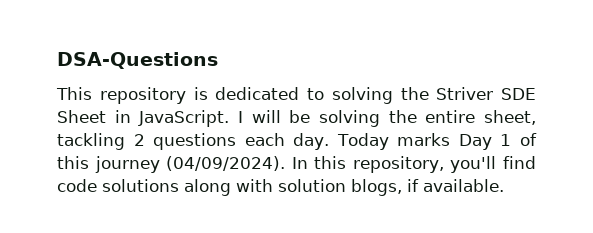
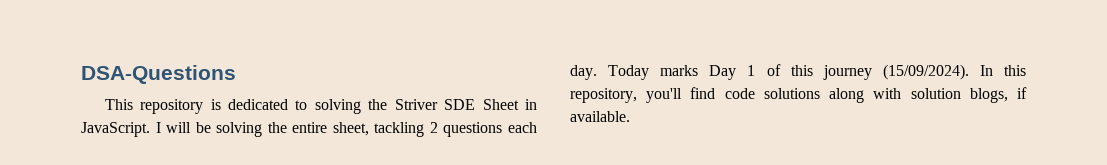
[166,156,286,171] (04/09/2024). -> [882,64,969,80] (15/09/2024).

